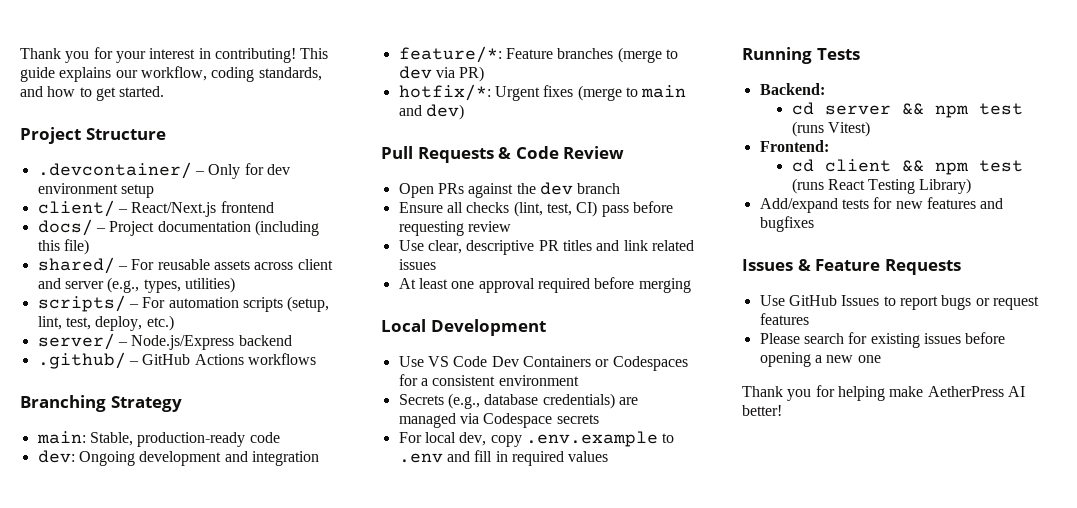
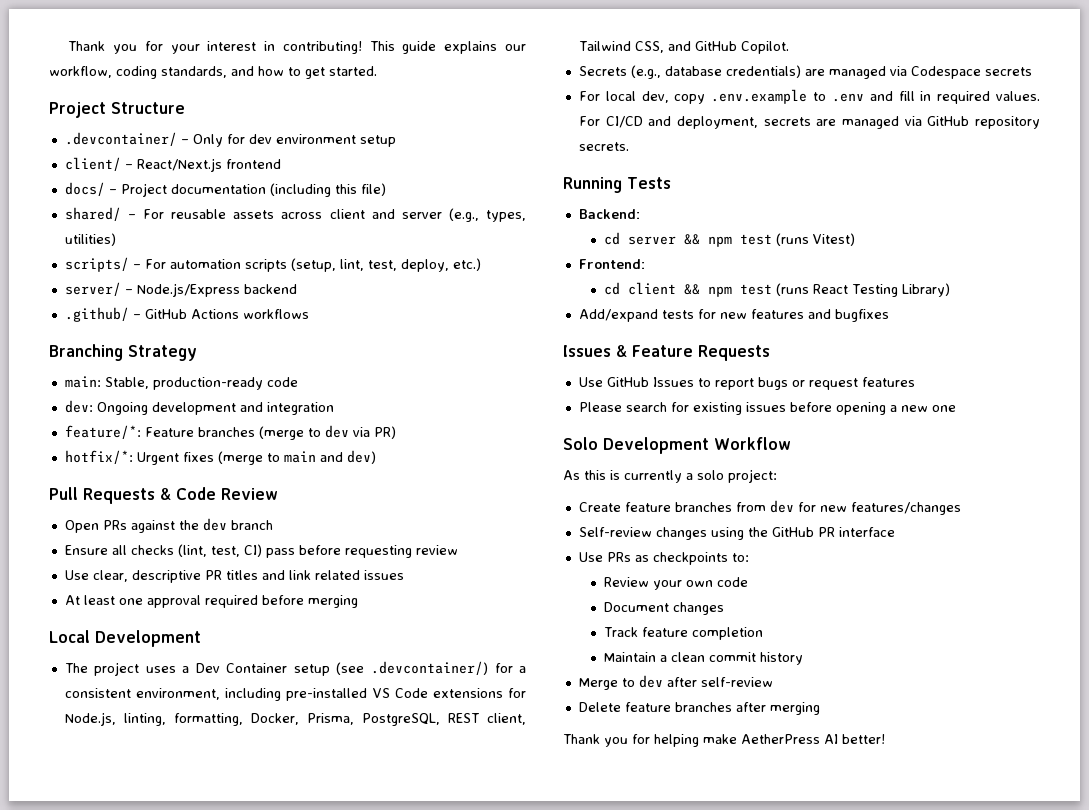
[398,356,688,371] [398,374,579,386] Use VS Code Dev Containers or Codespaces for a consistent environment -> [64,661,526,676] [64,688,526,701] [64,712,526,726] [578,41,789,54] The project uses a Dev Container setup (see .devcontainer/) for a consistent environment, including pre-installed VS Code extensions for Node.js, linting, formatting, Docker, Prisma, PostgreSQL, REST client, Tailwind CSS, and GitHub Copilot.
[568,451,609,462] values -> [996,91,1040,101] [578,116,1040,129] [578,142,629,151] values. For CI/CD and deployment, secrets are managed via GitHub repository secrets.
(881, 359) none -> [563,437,791,454] [563,469,777,483] [578,500,961,515] [578,527,895,540] [578,552,749,565] [603,577,748,590] [603,602,724,615] [603,627,763,640] [603,652,803,665] [578,675,773,690] [578,702,820,715] // Solo Development Workflow // As this is currently a solo project: // Create feature branches from dev for new features/changes // Self-review changes using the GitHub PR interface // Use PRs as checkpoints to: // Review your own code // Document changes // Track feature completion // Maintain a clean commit history // Merge to dev after self-review // Delete feature branches after merging

